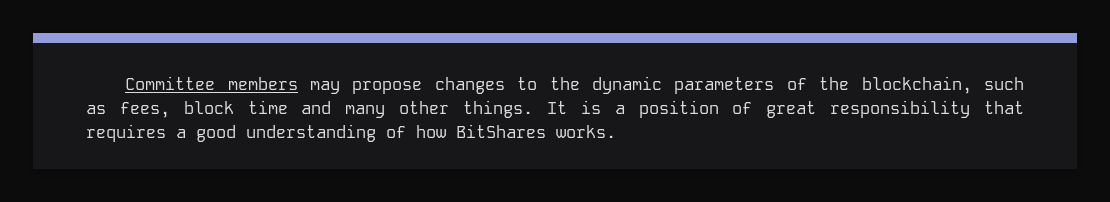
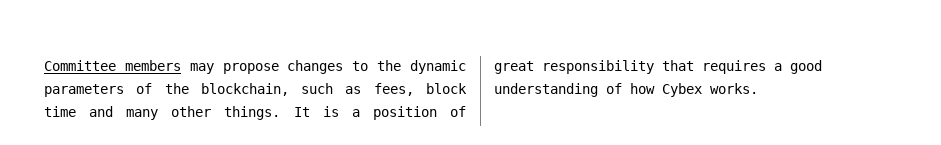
[456,124,546,138] BitShares -> [662,83,702,97] Cybex

